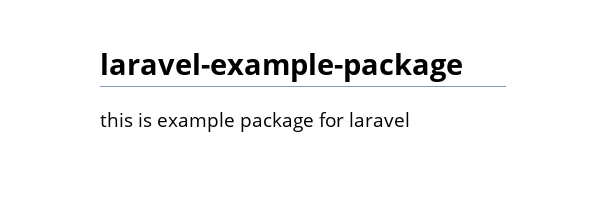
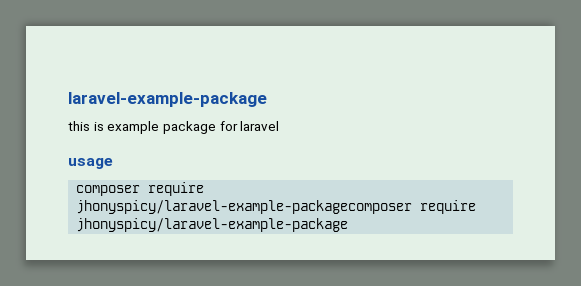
(410, 119) none -> [68,158,113,169] [76,182,205,196] [76,200,477,214] [76,218,349,232] // usage // composer require jhonyspicy/laravel-example-packagecomposer require jhonyspicy/laravel-example-package

